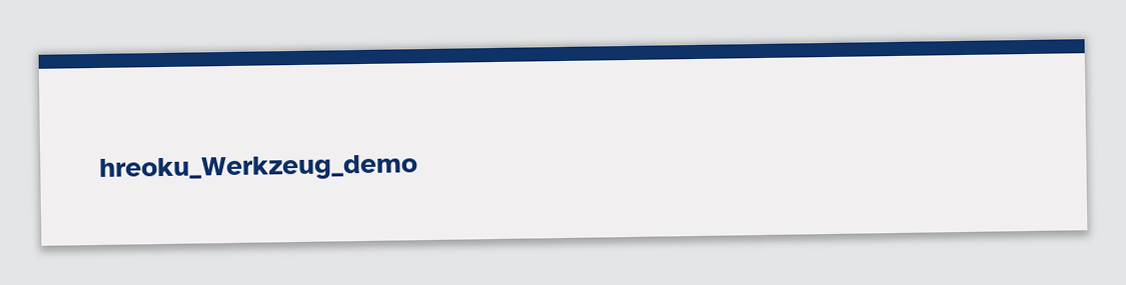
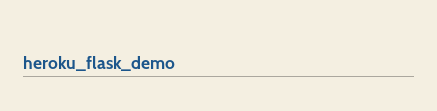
[99,154,418,183] hreoku_Werkzeug_demo -> [23,56,175,71] heroku_flask_demo

